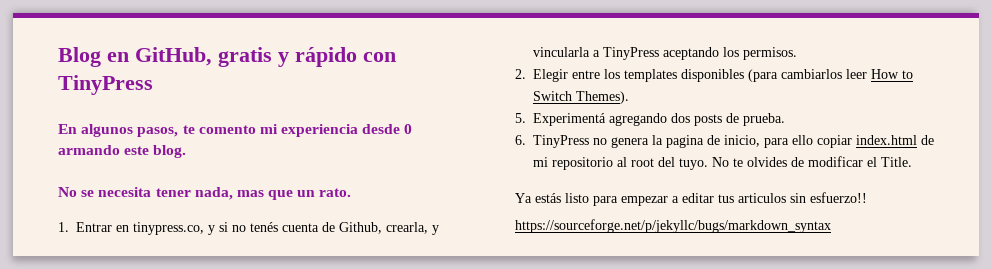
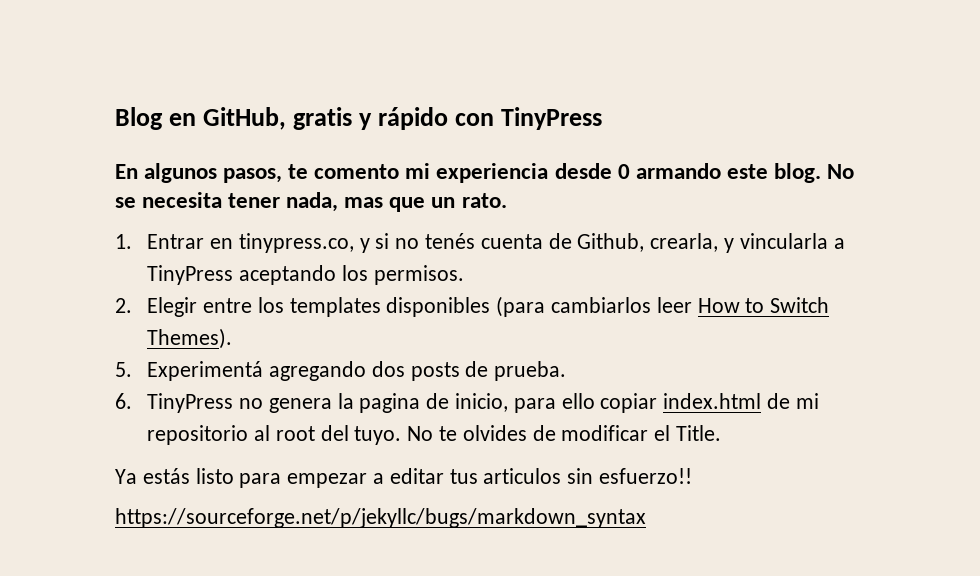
(187, 151) // -> (821, 173) none

